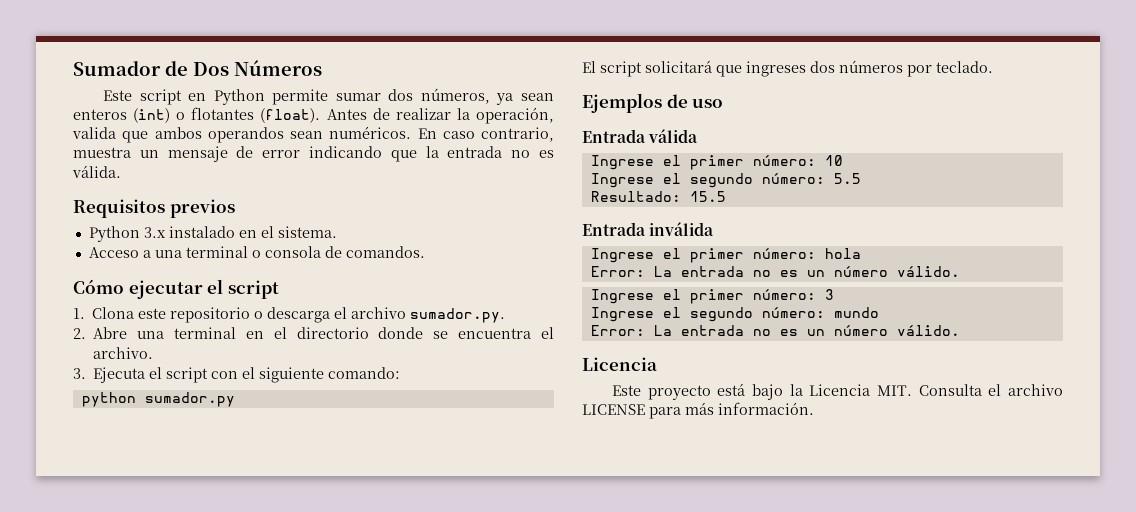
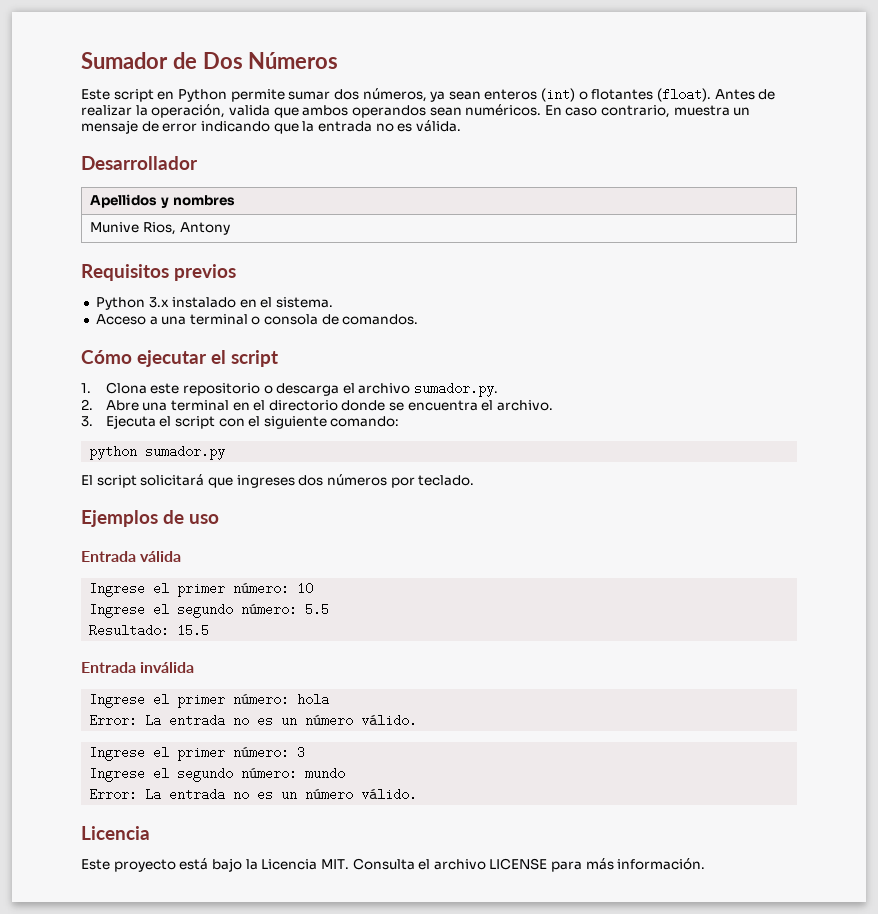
(121, 171) none -> [81,156,198,170] [90,194,235,208] [90,222,230,235] // Desarrollador // Apellidos y nombres // Munive Rios, Antony

